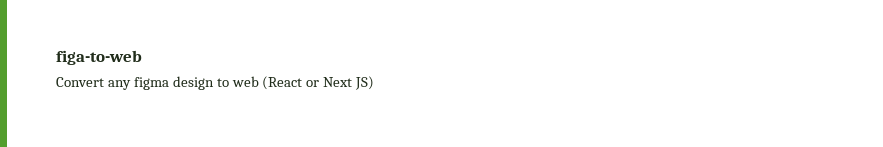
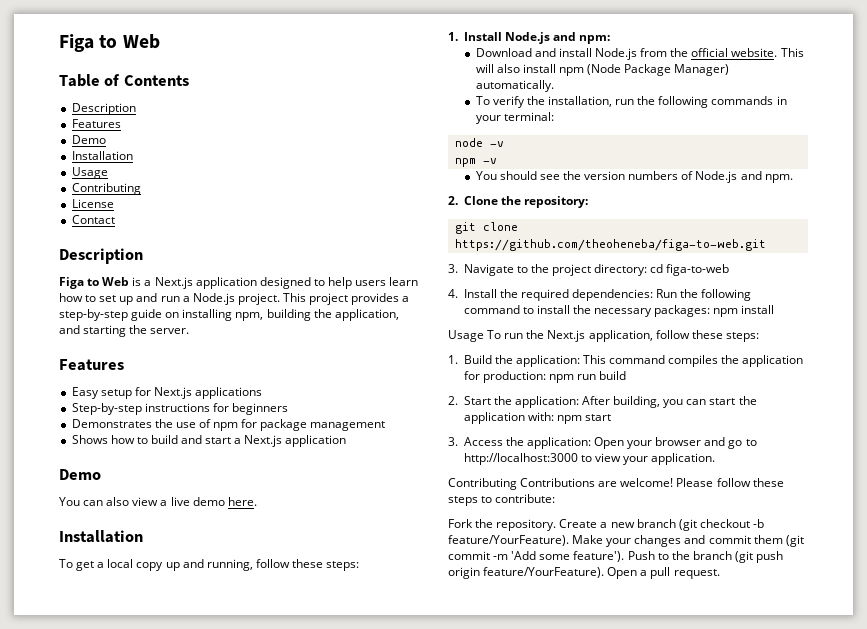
[56,50,142,65] [56,76,375,90] figa-to-web // Convert any figma design to web (React or Next JS) -> [59,34,160,52] [59,74,189,87] [71,103,136,115] [71,119,121,128] [71,135,106,144] [71,151,133,160] [71,167,108,179] [71,183,141,195] [71,199,114,208] [71,215,115,224] [59,248,143,264] [59,277,419,289] [59,293,410,305] [59,309,399,321] [59,325,190,337] [59,359,124,371] [71,387,263,399] [71,403,288,415] [71,419,386,431] [71,435,347,447] [59,469,101,480] [59,497,257,506] [59,530,143,543] [59,559,360,571] [448,32,611,44] [475,48,804,60] [475,64,730,76] [475,80,554,92] [475,96,787,108] [475,112,554,124] [454,138,504,147] [454,158,497,167] [475,171,793,183] [448,196,588,208] [454,222,518,234] [454,239,766,251] [448,264,730,276] [448,289,752,301] [463,305,775,317] [448,330,759,342] [448,355,804,367] [463,371,627,383] [448,396,757,408] [463,412,612,424] [448,437,757,449] [463,453,716,465] [448,478,784,490] [448,494,556,506] [448,519,764,531] [448,535,804,547] [448,551,784,563] [448,567,720,579] Figa to Web // Table of Contents // Description // Features // Demo // Installation // Usage // Contributing // License // Contact // Description // Figa to Web is a Next.js application designed to help users learn how to set up and run a Node.js project. This project provides a step-by-step guide on installing npm, building the application, and starting the server. // Features // Easy setup for Next.js applications // Step-by-step instructions for beginners // Demonstrates the use of npm for package management // Shows how to build and start a Next.js application // Demo // You can also view a live demo here. // Installation // To get a local copy up and running, follow these steps: // 1. Install Node.js and npm: // Download and install Node.js from the official website. This will also install npm (Node Package Manager) automatically. // To verify the installation, run the following commands in your terminal: // node -v // npm -v // You should see the version numbers of Node.js and npm. // 2. Clone the repository: // git clone https://github.com/theoheneba/figa-to-web.git // 3. Navigate to the project directory: cd figa-to-web // 4. Install the required dependencies: Run the following command to install the necessary packages: npm install // Usage To run the Next.js application, follow these steps: // 1. Build the application: This command compiles the application for production: npm run build // 2. Start the application: After building, you can start the application with: npm start // 3. Access the application: Open your browser and go to http://localhost:3000 to view your application. // Contributing Contributions are welcome! Please follow these steps to contribute: // Fork the repository. Create a new branch (git checkout -b feature/YourFeature). Make your changes and commit them (git commit -m 'Add some feature'). Push to the branch (git push origin feature/YourFeature). Open a pull request.

